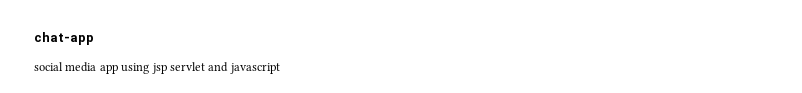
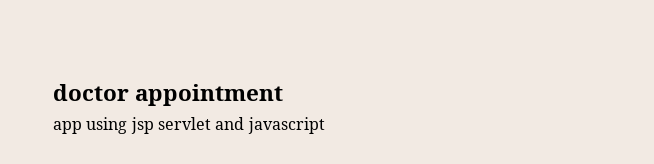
[34,32,94,45] [34,62,97,72] chat-app // social media -> [53,84,284,106] doctor appointment //

